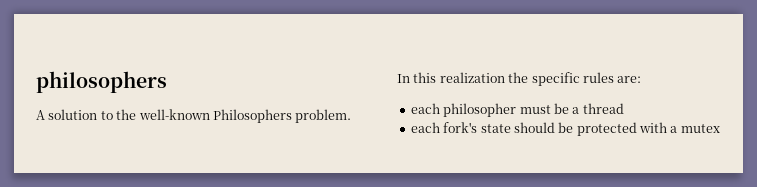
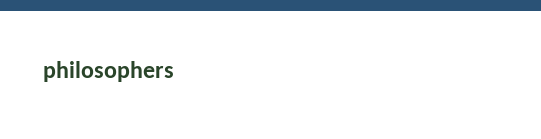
[36,109,352,123] [397,72,642,86] [410,103,624,117] [410,122,720,136] // A solution to the well-known Philosophers problem. In this realization the specific rules are: // each philosopher must be a thread // each fork's state should be protected with a mutex -> (174, 71) none

